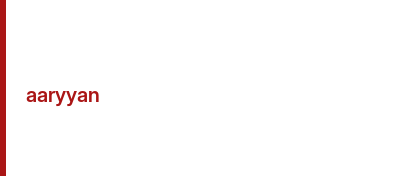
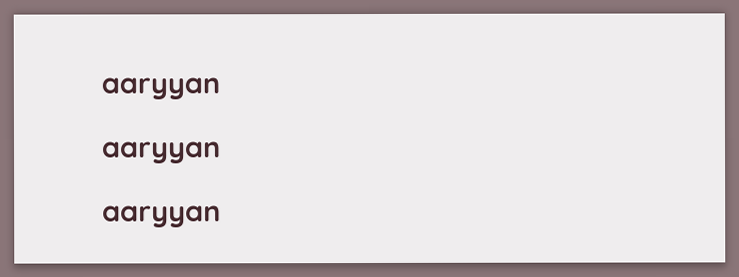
[26,91,100,107] aaryyan -> [101,77,220,100] [102,141,221,164] [102,205,221,228] aaryyan // aaryyan // aaryyan

